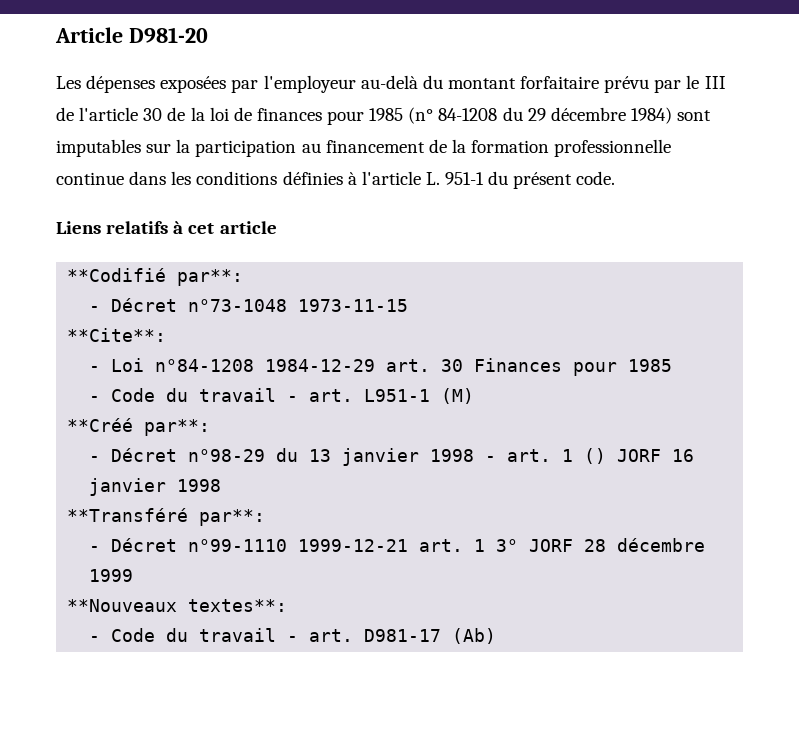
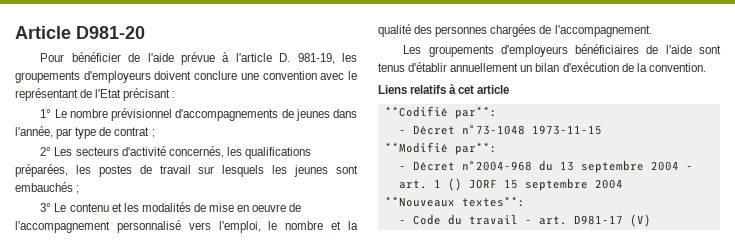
[56,75,726,93] [56,107,712,125] [56,139,672,157] [56,171,616,189] Les dépenses exposées par l'employeur au-delà du montant forfaitaire prévu par le III de l'article 30 de la loi de finances pour 1985 (n° 84-1208 du 29 décembre 1984) sont imputables sur la participation au financement de la formation professionnelle continue dans les conditions définies à l'article L. 951-1 du présent code. -> [40,52,357,65] [15,71,358,83] [15,88,176,101] [40,108,357,121] [15,126,155,139] [40,146,311,159] [15,164,359,177] [15,182,80,194] [40,202,302,212] [15,220,358,233] [378,24,652,37] [403,44,721,57] [378,62,706,72] Pour bénéficier de l'aide prévue à l'article D. 981-19, les groupements d'employeurs doivent conclure une convention avec le représentant de l'Etat précisant : // 1° Le nombre prévisionnel d'accompagnements de jeunes dans l'année, par type de contrat ; // 2° Les secteurs d'activité concernés, les qualifications préparées, les postes de travail sur lesquels les jeunes sont embauchés ; // 3° Le contenu et les modalités de mise en oeuvre de l'accompagnement personnalisé vers l'emploi, le nombre et la qualité des personnes chargées de l'accompagnement. // Les groupements d'employeurs bénéficiaires de l'aide sont tenus d'établir annuellement un bilan d'exécution de la convention.
[67,328,167,342] [89,358,673,376] [89,388,475,404] [67,418,211,436] [89,448,266,462] **Cite**: // - Loi n°84-1208 1984-12-29 art. 30 Finances pour 1985 // - Code du travail - art. L951-1 (M) // **Créé par**: // - Décret n°98-29 -> [384,142,497,155] [398,161,532,171] **Modifié par**: // - Décret n°2004-968
[342,448,475,466] janvier 1998 -> [580,160,679,173] septembre 2004
[672,449,695,462] [89,478,222,496] [67,508,266,526] [89,538,706,552] [89,569,134,582] 16 janvier 1998 // **Transféré par**: // - Décret n°99-1110 1999-12-21 art. 1 3° JORF 28 décembre 1999 -> [503,178,623,191] 15 septembre 2004
[452,628,497,644] (Ab) -> [629,214,651,227] (V)

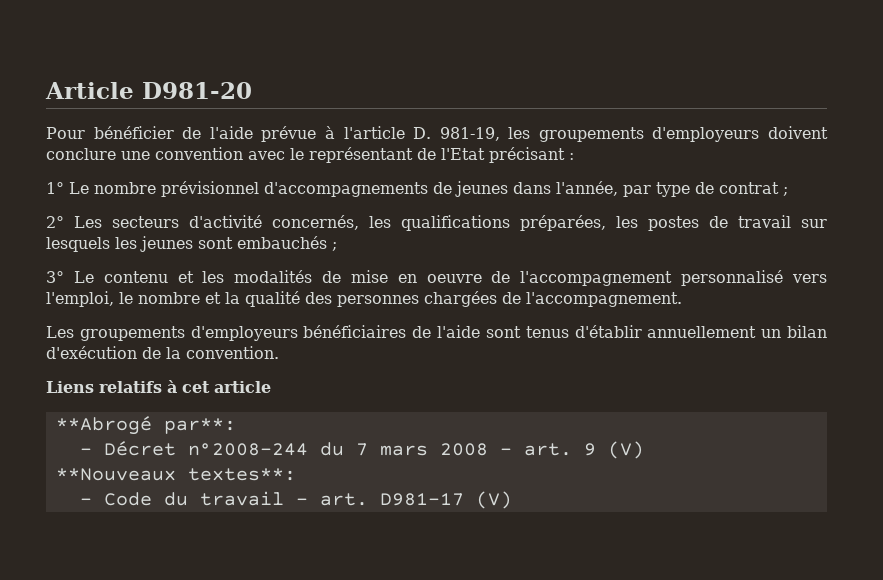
[384,106,497,119] [398,125,602,135] [384,142,497,155] [398,160,693,173] [398,178,623,191] **Codifié par**: // - Décret n°73-1048 1973-11-15 // **Modifié par**: // - Décret n°2004-968 du 13 septembre 2004 - art. 1 () JORF 15 septembre 2004 -> [55,416,236,435] [79,441,644,459] **Abrogé par**: // - Décret n°2008-244 du 7 mars 2008 - art. 9 (V)

